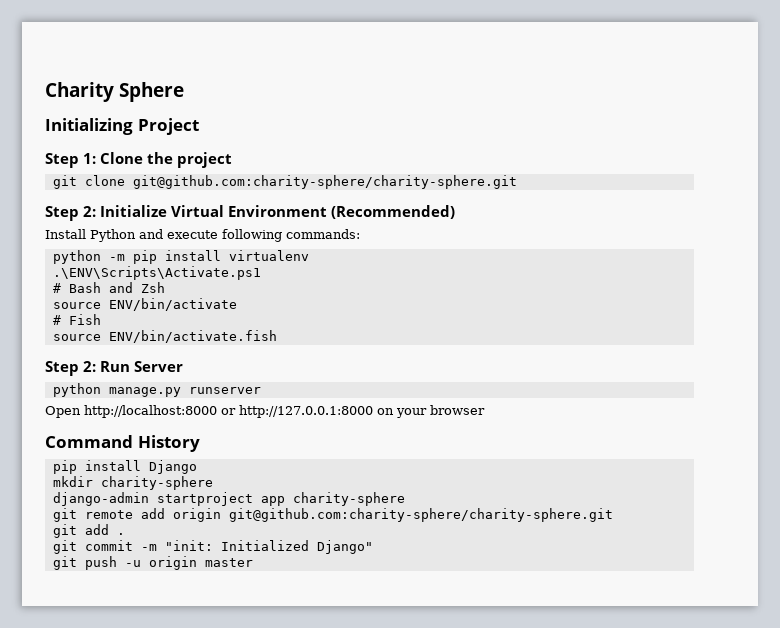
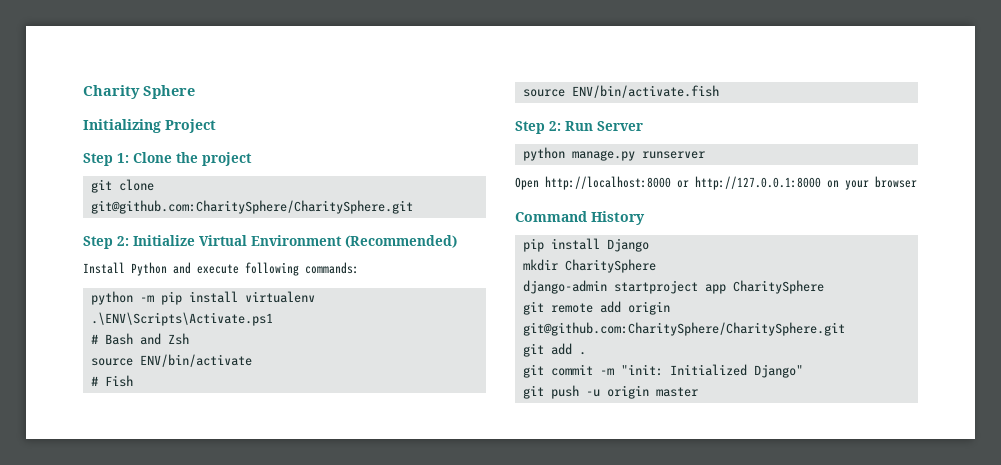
[132,175,517,189] git@github.com:charity-sphere/charity-sphere.git -> [90,200,413,214] git@github.com:CharitySphere/CharitySphere.git
[100,476,213,490] charity-sphere -> [564,259,656,273] CharitySphere
[292,492,405,506] charity-sphere -> [732,280,824,294] CharitySphere
[228,508,613,522] git@github.com:charity-sphere/charity-sphere.git -> [522,322,845,336] git@github.com:CharitySphere/CharitySphere.git

